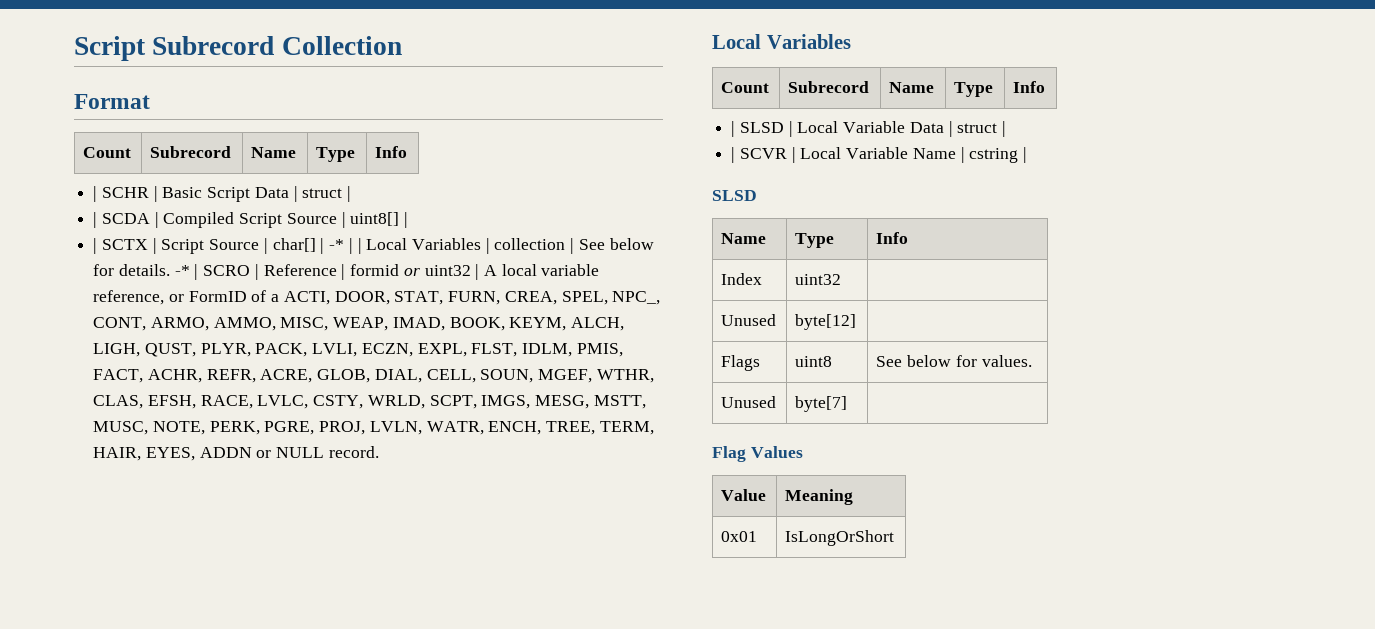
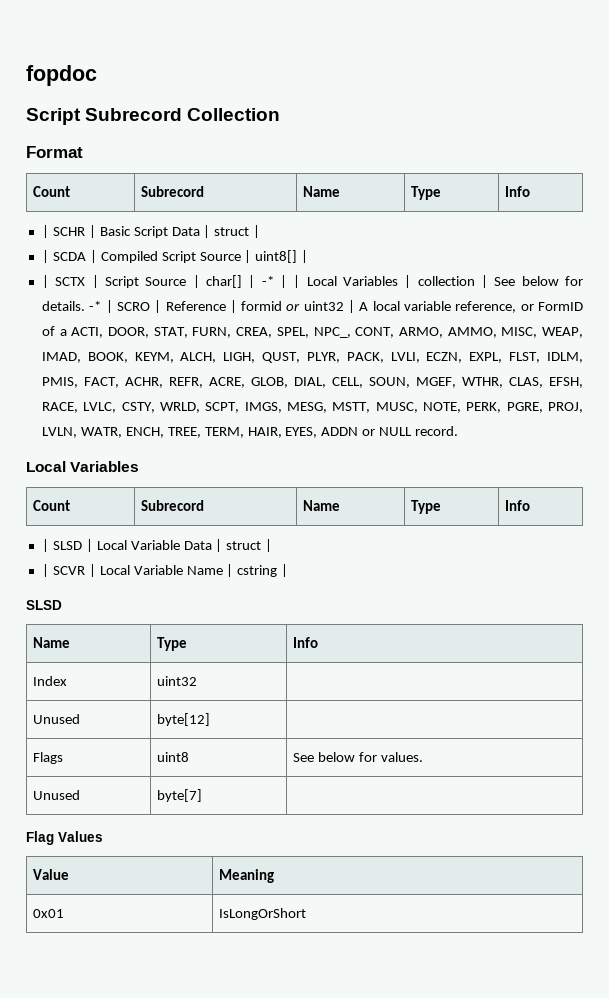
(74, 48) none -> [26,65,97,86] fopdoc //

